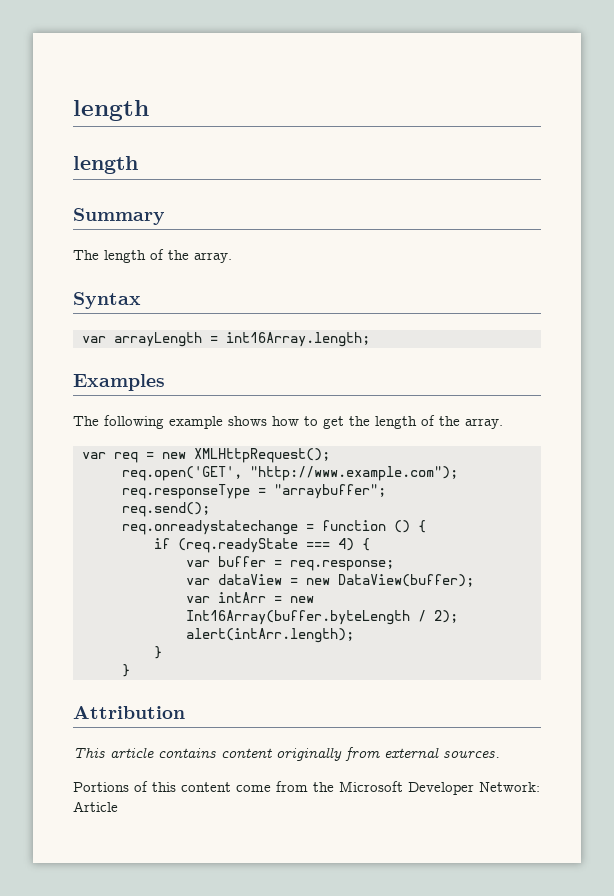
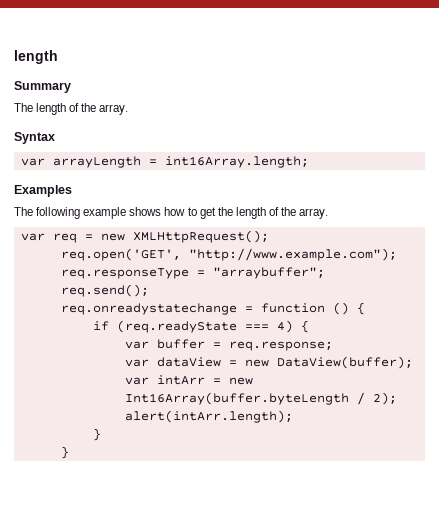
[73,100,149,121] [73,156,138,174] length // length -> [14,50,58,64] length
[73,706,185,719] [73,747,500,761] [73,781,540,795] [73,801,118,812] // Attribution // This article contains content originally from external sources. // Portions of this content come from the Microsoft Developer Network: Article -> (69, 452) none

